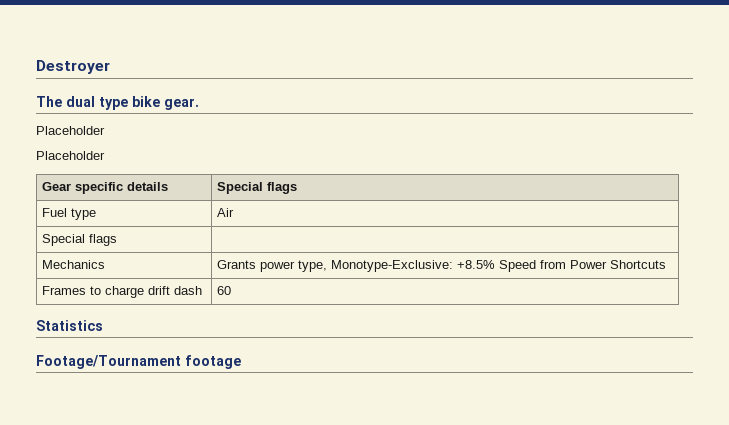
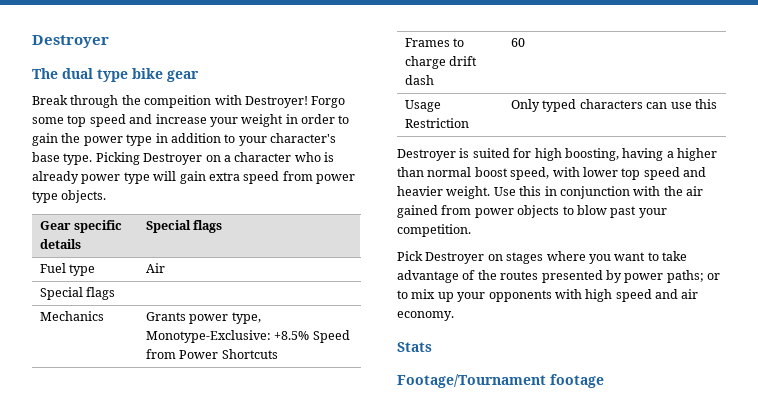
[164,98,199,110] [36,126,105,135] [36,151,105,160] gear. // Placeholder // Placeholder -> [167,70,199,82] [32,95,346,108] [32,114,350,127] [32,133,336,146] [32,152,334,165] [32,171,355,184] [32,190,107,203] gear // Break through the compeition with Destroyer! Forgo some top speed and increase your weight in order to gain the power type in addition to your character's base type. Picking Destroyer on a character who is already power type will gain extra speed from power type objects.
[36,320,103,331] // Statistics -> [405,100,442,112] [405,118,470,128] [511,99,717,112] [397,148,717,161] [397,167,706,180] [397,186,703,199] [397,205,667,218] [397,224,471,237] [397,251,687,264] [397,270,720,283] [397,289,699,302] [397,311,454,321] [397,342,432,352] // Usage Restriction | Only typed characters can use this // Destroyer is suited for high boosting, having a higher than normal boost speed, with lower top speed and heavier weight. Use this in conjunction with the air gained from power objects to blow past your competition. // Pick Destroyer on stages where you want to take advantage of the routes presented by power paths; or to mix up your opponents with high speed and air economy. // Stats

